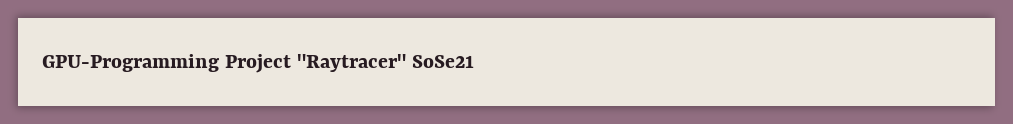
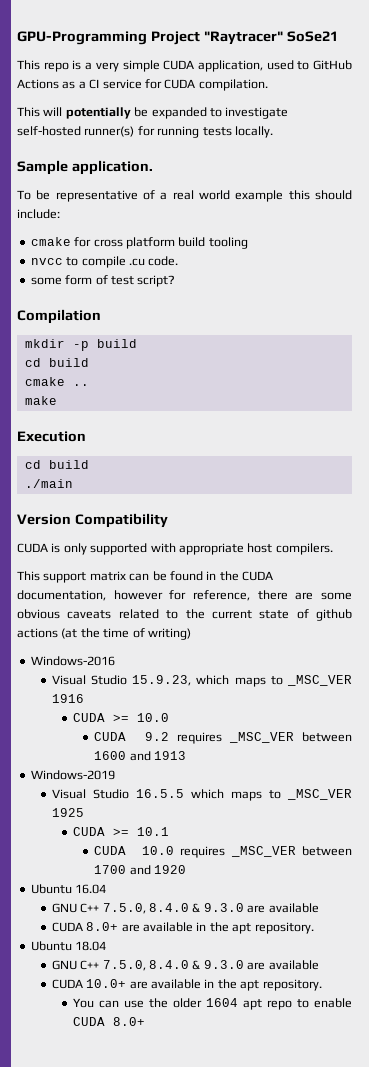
(475, 61) none -> [17,60,352,72] [17,79,268,91] [17,107,289,119] [17,126,273,138] [17,160,153,175] [17,190,352,202] [17,209,60,219] [30,237,248,249] [30,256,179,268] [30,275,176,287] [17,309,101,324] [24,339,137,351] [24,358,89,367] [24,377,89,386] [24,396,57,405] [17,431,86,442] [24,460,89,469] [24,479,73,488] [17,513,168,528] [17,543,333,555] [17,571,273,583] [17,590,352,601] [17,609,352,621] [17,628,191,640] [30,656,115,666] [51,675,352,687] [51,694,84,703] [73,713,170,722] [94,732,353,744] [94,751,187,761] [30,770,115,780] [51,789,352,801] [51,808,84,817] [73,827,170,836] [94,846,353,858] [94,865,187,875] [30,884,107,894] [51,903,319,914] [51,922,314,934] [30,941,107,951] [51,960,319,971] [51,979,322,991] [73,998,352,1010] [73,1017,146,1026] // This repo is a very simple CUDA application, used to GitHub Actions as a CI service for CUDA compilation. // This will potentially be expanded to investigate self-hosted runner(s) for running tests locally. // Sample application. // To be representative of a real world example this should include: // cmake for cross platform build tooling // nvcc to compile .cu code. // some form of test script? // Compilation // mkdir -p build // cd build // cmake .. // make // Execution // cd build // ./main // Version Compatibility // CUDA is only supported with appropriate host compilers. // This support matrix can be found in the CUDA documentation, however for reference, there are some obvious caveats related to the current state of github actions (at the time of writing) // Windows-2016 // Visual Studio 15.9.23, which maps to _MSC_VER 1916 // CUDA >= 10.0 // CUDA 9.2 requires _MSC_VER between 1600 and 1913 // Windows-2019 // Visual Studio 16.5.5 which maps to _MSC_VER 1925 // CUDA >= 10.1 // CUDA 10.0 requires _MSC_VER between 1700 and 1920 // Ubuntu 16.04 // GNU C++ 7.5.0, 8.4.0 & 9.3.0 are available // CUDA 8.0+ are available in the apt repository. // Ubuntu 18.04 // GNU C++ 7.5.0, 8.4.0 & 9.3.0 are available // CUDA 10.0+ are available in the apt repository. // You can use the older 1604 apt repo to enable CUDA 8.0+

